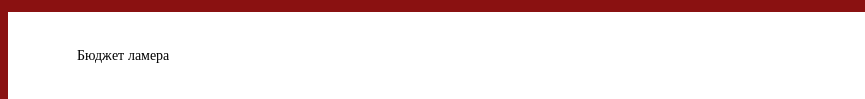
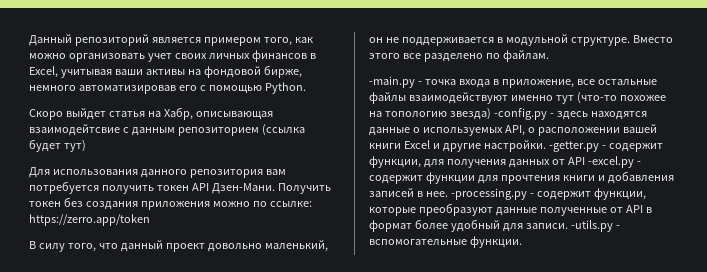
[77,50,170,63] Бюджет ламера -> [29,34,313,46] [29,50,316,62] [29,65,302,78] [29,82,306,94] [29,107,273,120] [29,124,305,136] [29,139,86,152] [29,167,286,178] [29,181,331,194] [29,197,312,210] [29,214,150,226] [29,240,328,252] [369,34,673,46] [369,50,549,62] [369,76,657,88] [369,92,666,104] [369,108,647,120] [369,124,657,136] [369,140,663,152] [369,156,641,168] [369,171,674,184] [369,188,646,200] [369,203,652,216] [369,219,620,232] [369,236,522,248] Данный репозиторий является примером того, как можно организовать учет своих личных финансов в Excel, учитывая ваши активы на фондовой бирже, немного автоматизировав его с помощью Python. // Скоро выйдет статья на Хабр, описывающая взаимодейтсвие с данным репозиторием (ссылка будет тут) // Для использования данного репозитория вам потребуется получить токен API Дзен-Мани. Получить токен без создания приложения можно по ссылке: https://zerro.app/token // В силу того, что данный проект довольно маленький, он не поддерживается в модульной структуре. Вместо этого все разделено по файлам. // -main.py - точка входа в приложение, все остальные файлы взаимодействуют именно тут (что-то похожее на топологию звезда) -config.py - здесь находятся данные о используемых API, о расположении вашей книги Excel и другие настройки. -getter.py - содержит функции, для получения данных от API -excel.py - содержит функции для прочтения книги и добавления записей в нее. -processing.py - содержит функции, которые преобразуют данные полученные от API в формат более удобный для записи. -utils.py - вспомогательные функции.

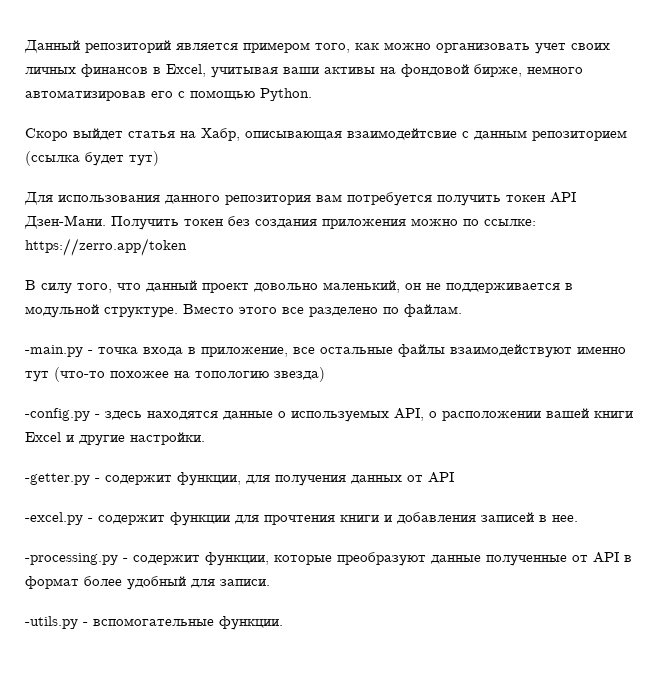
(491, 114) none -> (325, 374) //
(546, 146) none -> (205, 438) //
(585, 161) none -> (454, 477) //
(448, 194) none -> (578, 518) //
(568, 226) none -> (270, 582) //

